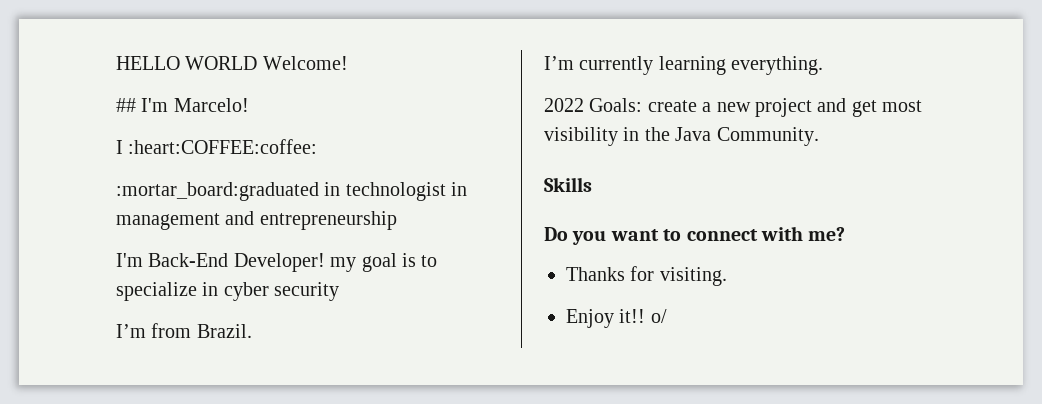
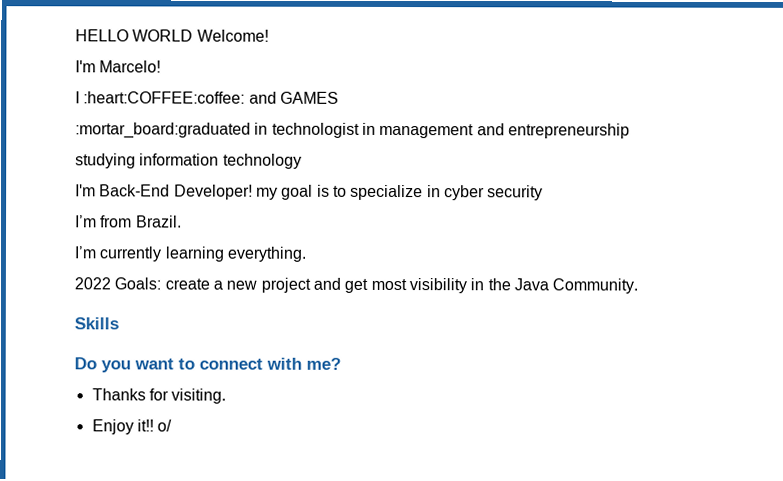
[116,98,136,112] ## -> (269, 35) none
(318, 146) none -> [248,91,339,104] and GAMES
(397, 220) none -> [75,153,302,169] // studying information technology

